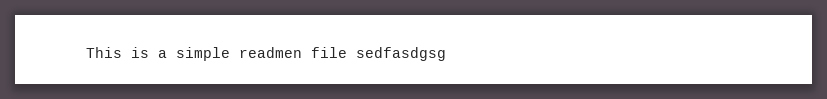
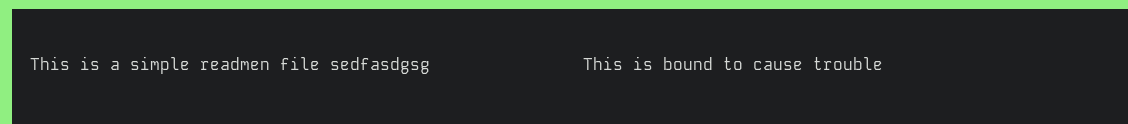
(446, 54) none -> [583,56,883,70] // This is bound to cause trouble

